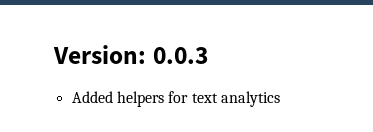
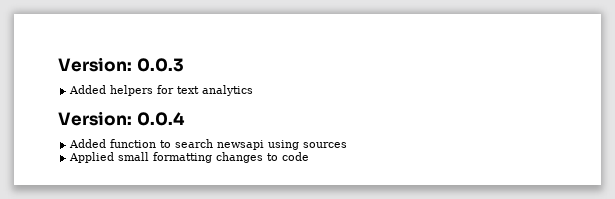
(280, 99) none -> [58,111,185,126] [69,139,348,150] [69,152,310,163] // Version: 0.0.4 // Added function to search newsapi using sources // Applied small formatting changes to code

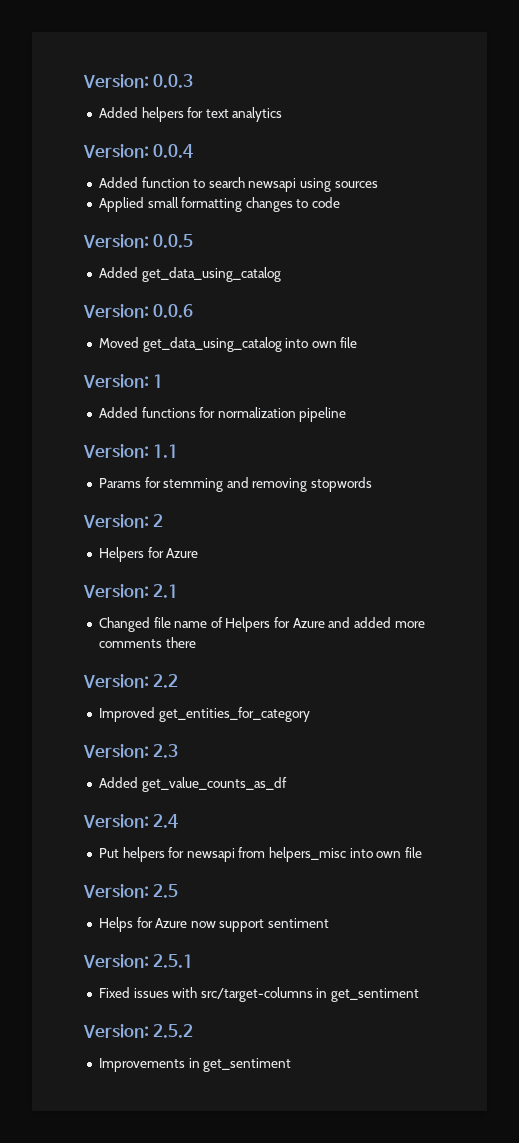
(310, 156) none -> [83,234,194,248] [98,267,281,282] [83,304,194,318] [98,337,358,352] [83,374,164,388] [98,407,347,422] [83,444,179,458] [98,477,373,492] [83,514,164,528] [98,547,199,562] [83,584,179,598] [98,617,425,632] [98,637,196,648] [83,674,179,688] [98,707,310,722] [83,744,179,758] [98,777,287,792] [83,814,179,828] [98,847,423,862] [83,884,179,898] [98,917,330,932] [83,954,194,968] [98,987,420,1002] [83,1024,194,1038] [98,1058,292,1072] // Version: 0.0.5 // Added get_data_using_catalog // Version: 0.0.6 // Moved get_data_using_catalog into own file // Version: 1 // Added functions for normalization pipeline // Version: 1.1 // Params for stemming and removing stopwords // Version: 2 // Helpers for Azure // Version: 2.1 // Changed file name of Helpers for Azure and added more comments there // Version: 2.2 // Improved get_entities_for_category // Version: 2.3 // Added get_value_counts_as_df // Version: 2.4 // Put helpers for newsapi from helpers_misc into own file // Version: 2.5 // Helps for Azure now support sentiment // Version: 2.5.1 // Fixed issues with src/target-columns in get_sentiment // Version: 2.5.2 // Improvements in get_sentiment

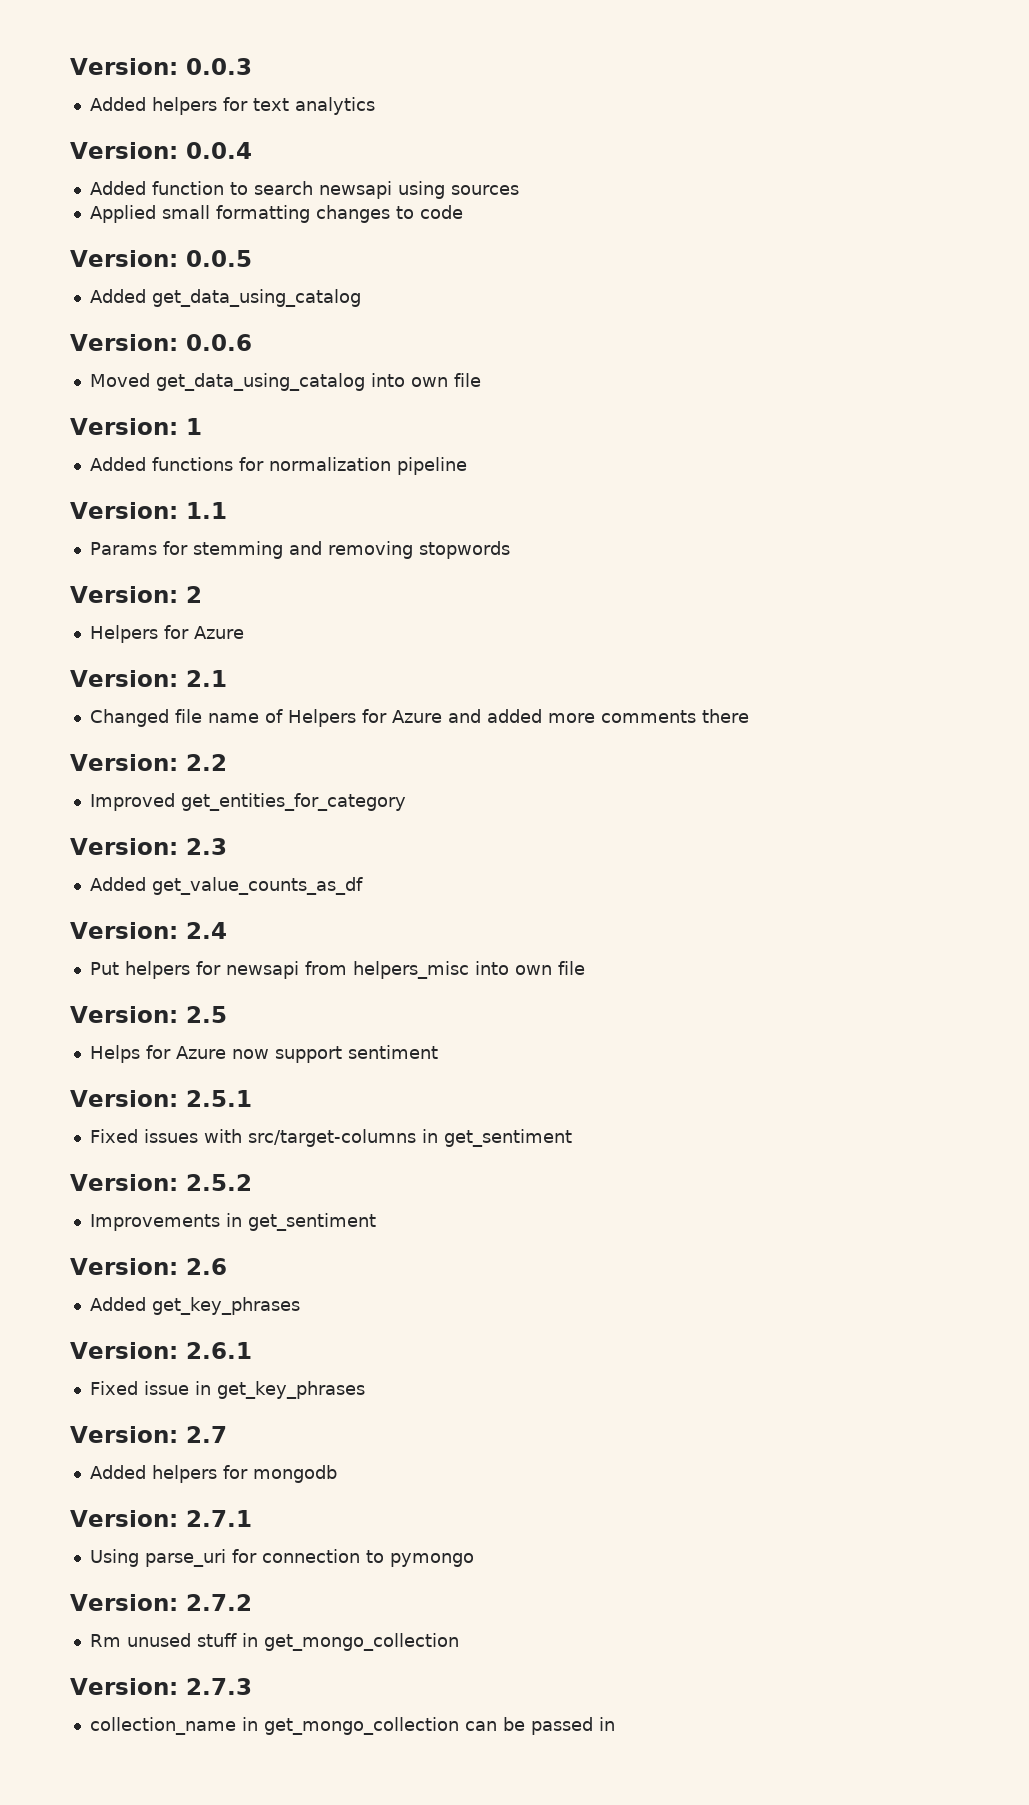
(292, 1065) none -> [70,1258,227,1275] [89,1297,300,1315] [70,1342,252,1359] [89,1381,365,1399] [70,1426,227,1443] [89,1465,337,1483] [70,1510,252,1527] [89,1549,474,1567] [70,1594,252,1611] [89,1633,459,1651] [70,1678,252,1695] [89,1717,615,1735] // Version: 2.6 // Added get_key_phrases // Version: 2.6.1 // Fixed issue in get_key_phrases // Version: 2.7 // Added helpers for mongodb // Version: 2.7.1 // Using parse_uri for connection to pymongo // Version: 2.7.2 // Rm unused stuff in get_mongo_collection // Version: 2.7.3 // collection_name in get_mongo_collection can be passed in

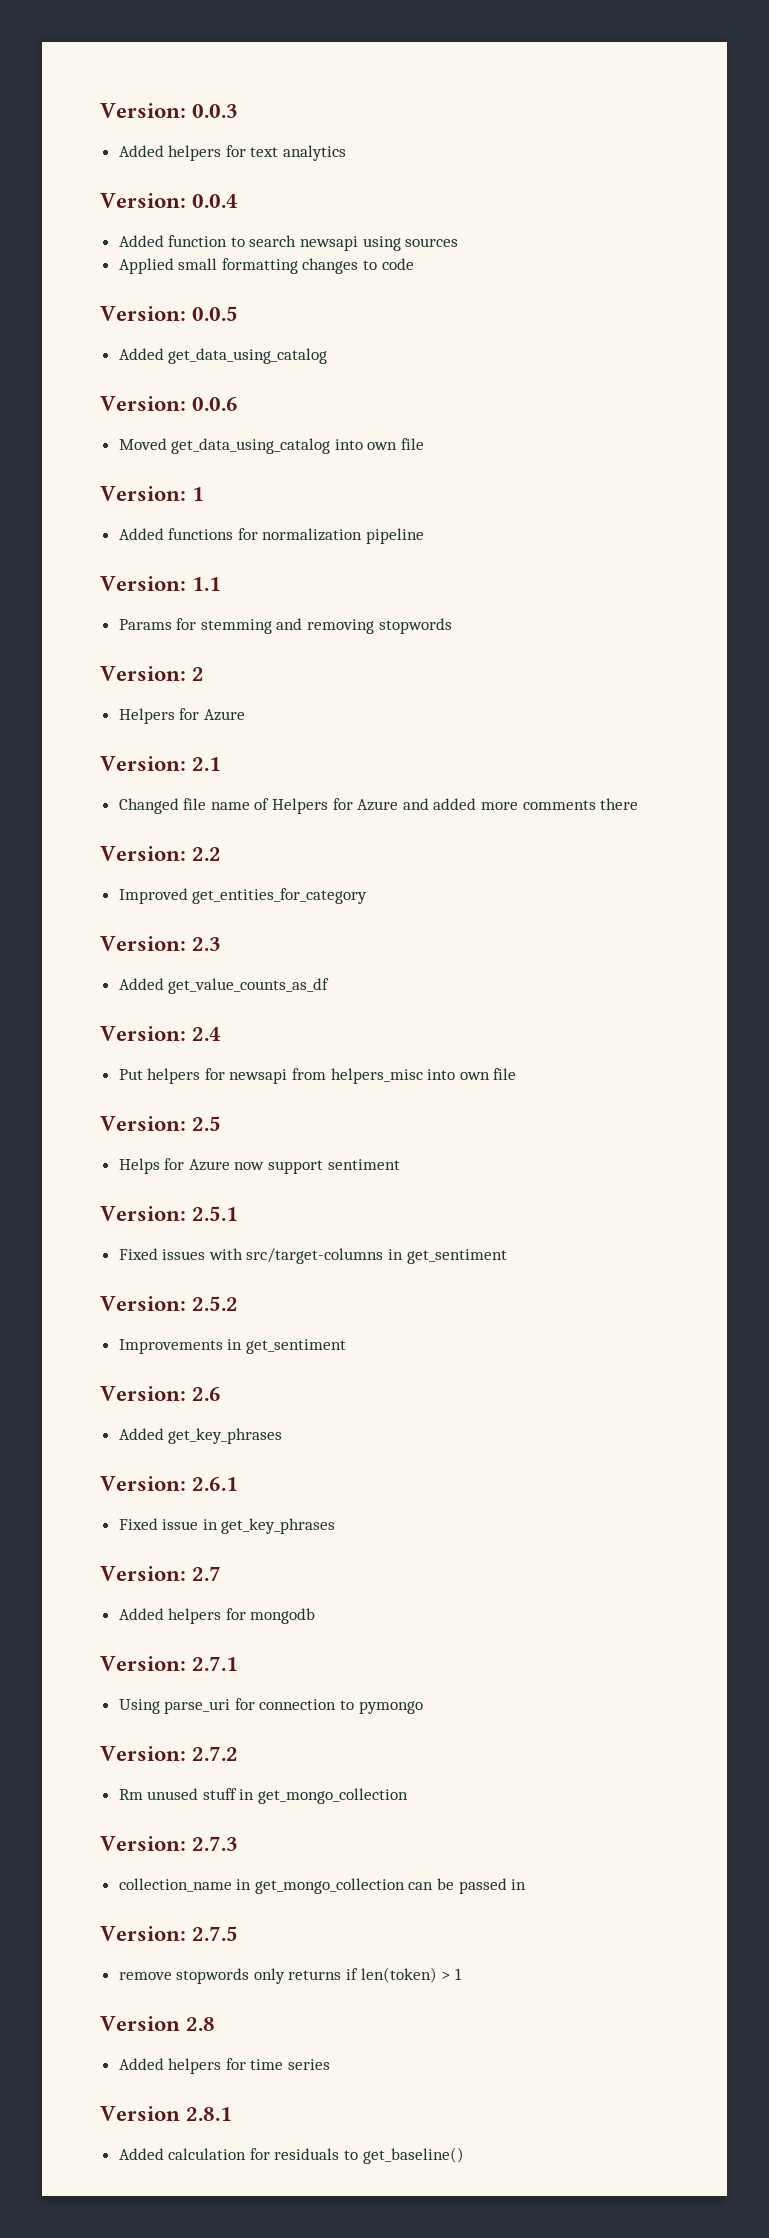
(615, 1724) none -> [100,1926,239,1941] [118,1967,462,1984] [100,2016,216,2031] [118,2058,331,2074] [100,2106,233,2121] [118,2147,464,2164] // Version: 2.7.5 // remove stopwords only returns if len(token) > 1 // Version 2.8 // Added helpers for time series // Version 2.8.1 // Added calculation for residuals to get_baseline()

